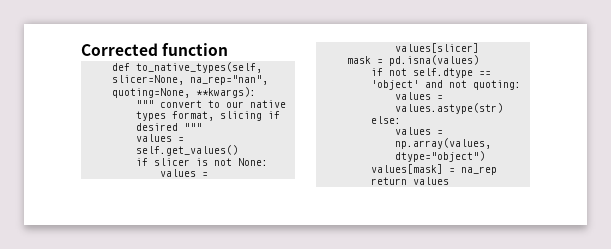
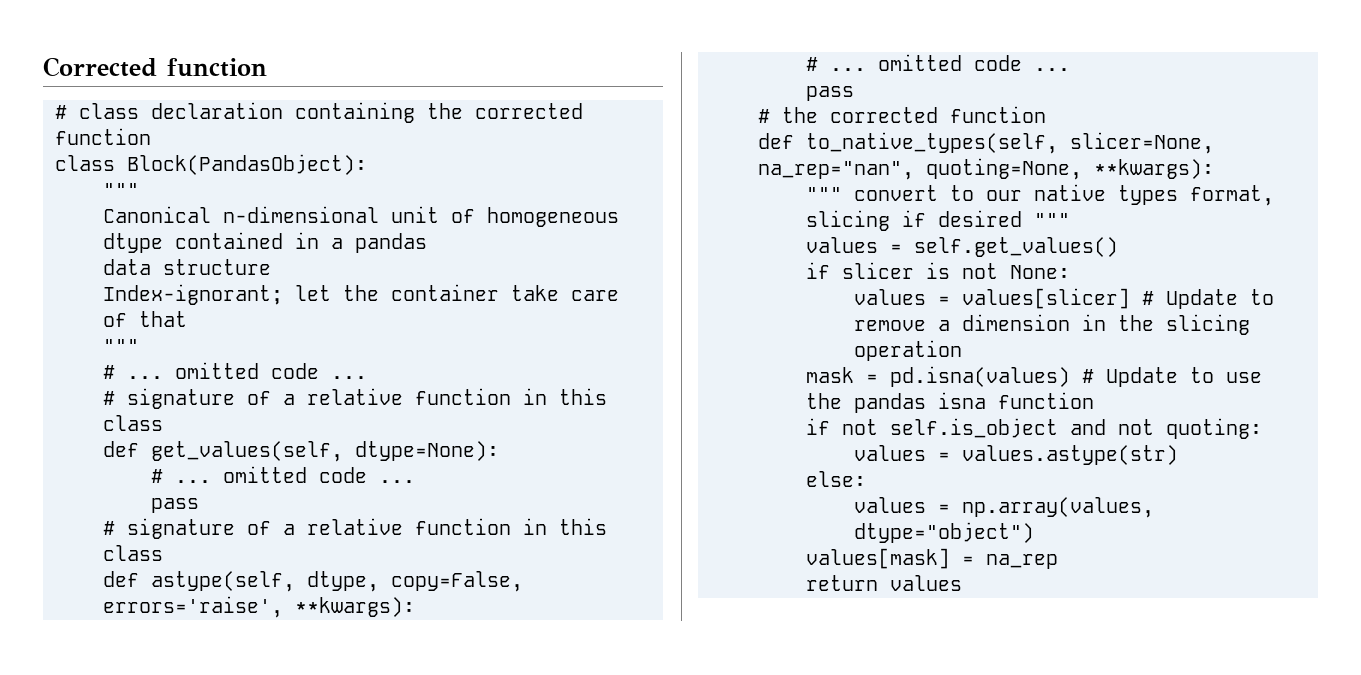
(229, 49) none -> [55,102,584,123] [55,128,152,145] [55,154,368,175] [103,183,140,197] [103,206,620,227] [103,232,428,253] [103,259,272,275] [103,284,620,305] [103,311,188,327] [103,339,140,353] [103,362,368,379] [103,388,608,409] [103,415,164,431] [103,441,500,462] [151,466,416,483] [151,498,200,513] [103,518,608,539] [103,545,164,561] [103,571,524,592] [103,596,416,618] [806,54,1071,71] [806,86,855,101] [758,106,1047,123] // # class declaration containing the corrected function // class Block(PandasObject): // """ // Canonical n-dimensional unit of homogeneous dtype contained in a pandas // data structure // Index-ignorant; let the container take care of that // """ // # ... omitted code ... // # signature of a relative function in this class // def get_values(self, dtype=None): // # ... omitted code ... // pass // # signature of a relative function in this class // def astype(self, dtype, copy=False, errors='raise', **kwargs): // # ... omitted code ... // pass // # the corrected function
[346,55,479,66] // mask = pd.isna(values) -> [1142,289,1275,309] [854,314,1251,335] [854,340,963,361] [806,366,1263,387] [806,392,1095,413] # Update to remove a dimension in the slicing operation // mask = pd.isna(values) # Update to use the pandas isna function
[412,68,491,78] [370,80,419,90] self.dtype == 'object' -> [890,418,1059,438] self.is_object

